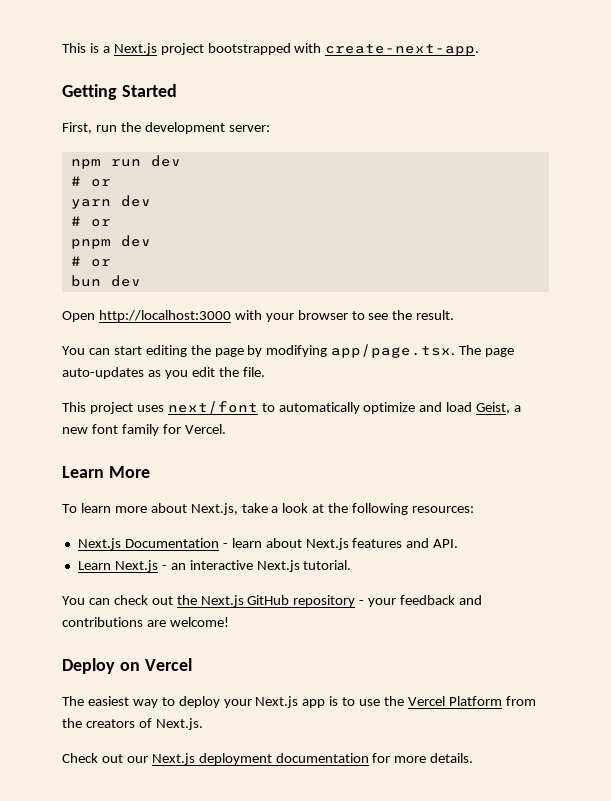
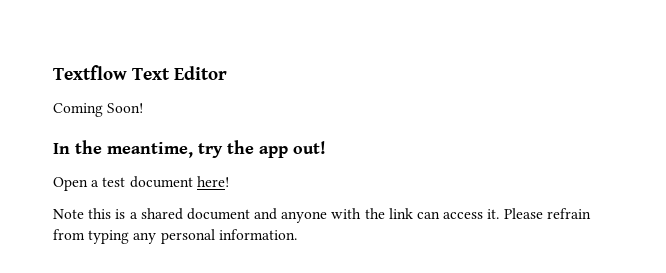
[62,43,480,56] [62,84,177,100] [62,122,270,134] [70,155,181,169] [70,176,111,187] [70,195,151,209] [70,216,111,227] [70,235,151,249] [70,256,111,267] [70,275,141,287] [62,310,455,322] [62,344,515,358] [62,367,265,379] [62,401,522,414] [62,424,226,436] [62,466,150,478] [62,503,475,515] [77,538,459,550] [77,560,352,572] [62,595,483,607] [62,617,229,627] [62,658,192,674] [62,696,536,708] [62,718,203,730] [62,753,474,765] This is a Next.js project bootstrapped with create-next-app. // Getting Started // First, run the development server: // npm run dev // # or // yarn dev // # or // pnpm dev // # or // bun dev // Open http://localhost:3000 with your browser to see the result. // You can start editing the page by modifying app/page.tsx. The page auto-updates as you edit the file. // This project uses next/font to automatically optimize and load Geist, a new font family for Vercel. // Learn More // To learn more about Next.js, take a look at the following resources: // Next.js Documentation - learn about Next.js features and API. // Learn Next.js - an interactive Next.js tutorial. // You can check out the Next.js GitHub repository - your feedback and contributions are welcome! // Deploy on Vercel // The easiest way to deploy your Next.js app is to use the Vercel Platform from the creators of Next.js. // Check out our Next.js deployment documentation for more details. -> [53,65,228,80] [53,103,144,117] [53,140,326,158] [53,176,229,191] [53,208,591,223] [53,229,297,244] Textflow Text Editor // Coming Soon! // In the meantime, try the app out! // Open a test document here! // Note this is a shared document and anyone with the link can access it. Please refrain from typing any personal information.

